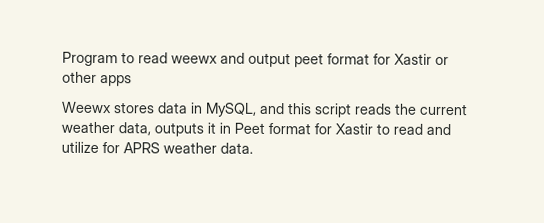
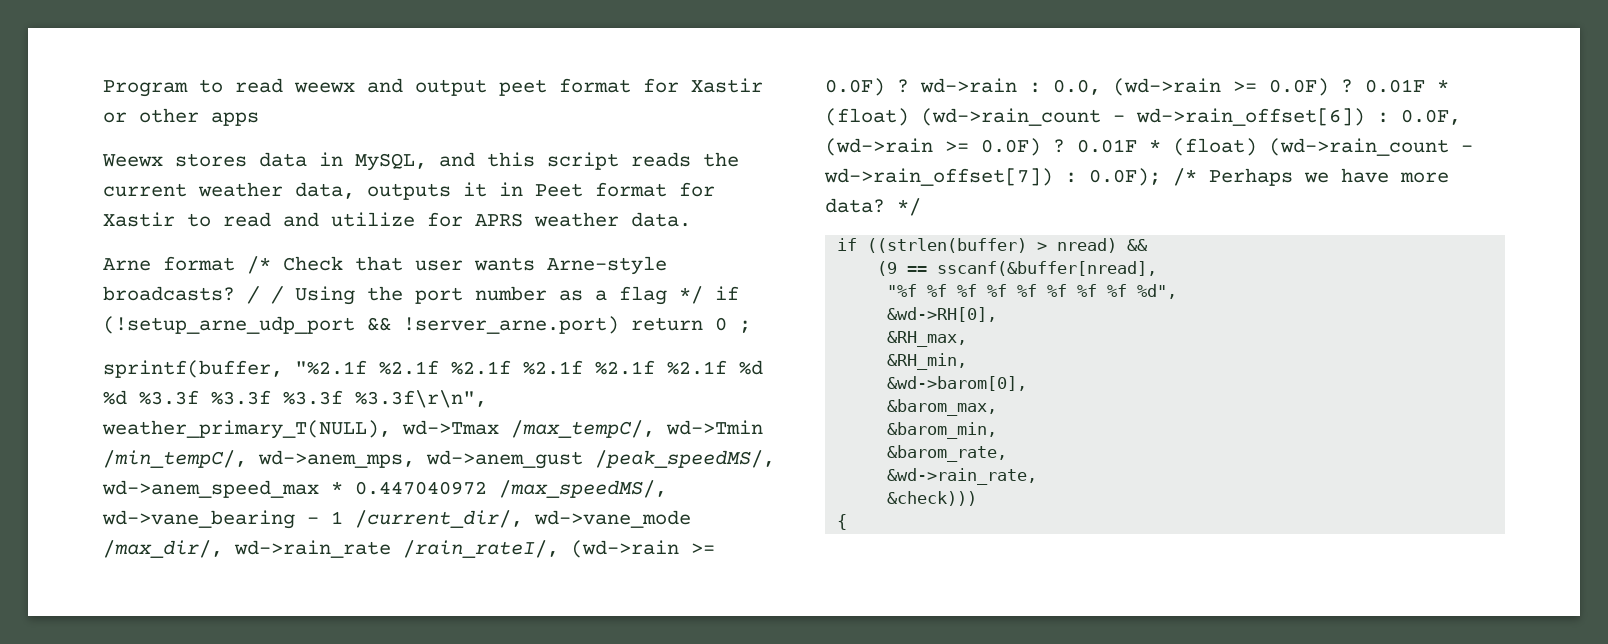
(253, 148) none -> [103,256,667,275] [103,286,739,305] [103,316,751,334] [103,360,763,378] [103,390,487,408] [102,420,763,439] [103,450,775,469] [102,480,667,498] [102,510,691,529] [103,540,715,558] [825,78,1449,96] [825,108,1461,126] [825,138,1473,156] [824,168,1449,186] [825,198,921,216] [837,238,1149,253] [877,261,1158,276] [887,284,1178,299] [887,307,998,322] [887,331,968,347] [887,353,968,370] [887,376,1028,391] [887,399,998,416] [887,422,998,439] [887,445,1008,462] [887,468,1038,485] [887,491,978,506] [837,514,848,530] // Arne format /* Check that user wants Arne-style broadcasts? / / Using the port number as a flag */ if (!setup_arne_udp_port && !server_arne.port) return 0 ; // sprintf(buffer, "%2.1f %2.1f %2.1f %2.1f %2.1f %2.1f %d %d %3.3f %3.3f %3.3f %3.3f\r\n", weather_primary_T(NULL), wd->Tmax /max_tempC/, wd->Tmin /min_tempC/, wd->anem_mps, wd->anem_gust /peak_speedMS/, wd->anem_speed_max * 0.447040972 /max_speedMS/, wd->vane_bearing - 1 /current_dir/, wd->vane_mode /max_dir/, wd->rain_rate /rain_rateI/, (wd->rain >= 0.0F) ? wd->rain : 0.0, (wd->rain >= 0.0F) ? 0.01F * (float) (wd->rain_count - wd->rain_offset[6]) : 0.0F, (wd->rain >= 0.0F) ? 0.01F * (float) (wd->rain_count - wd->rain_offset[7]) : 0.0F); /* Perhaps we have more data? */ // if ((strlen(buffer) > nread) && // (9 == sscanf(&buffer[nread], // "%f %f %f %f %f %f %f %f %d", // &wd->RH[0], // &RH_max, // &RH_min, // &wd->barom[0], // &barom_max, // &barom_min, // &barom_rate, // &wd->rain_rate, // &check))) // {

